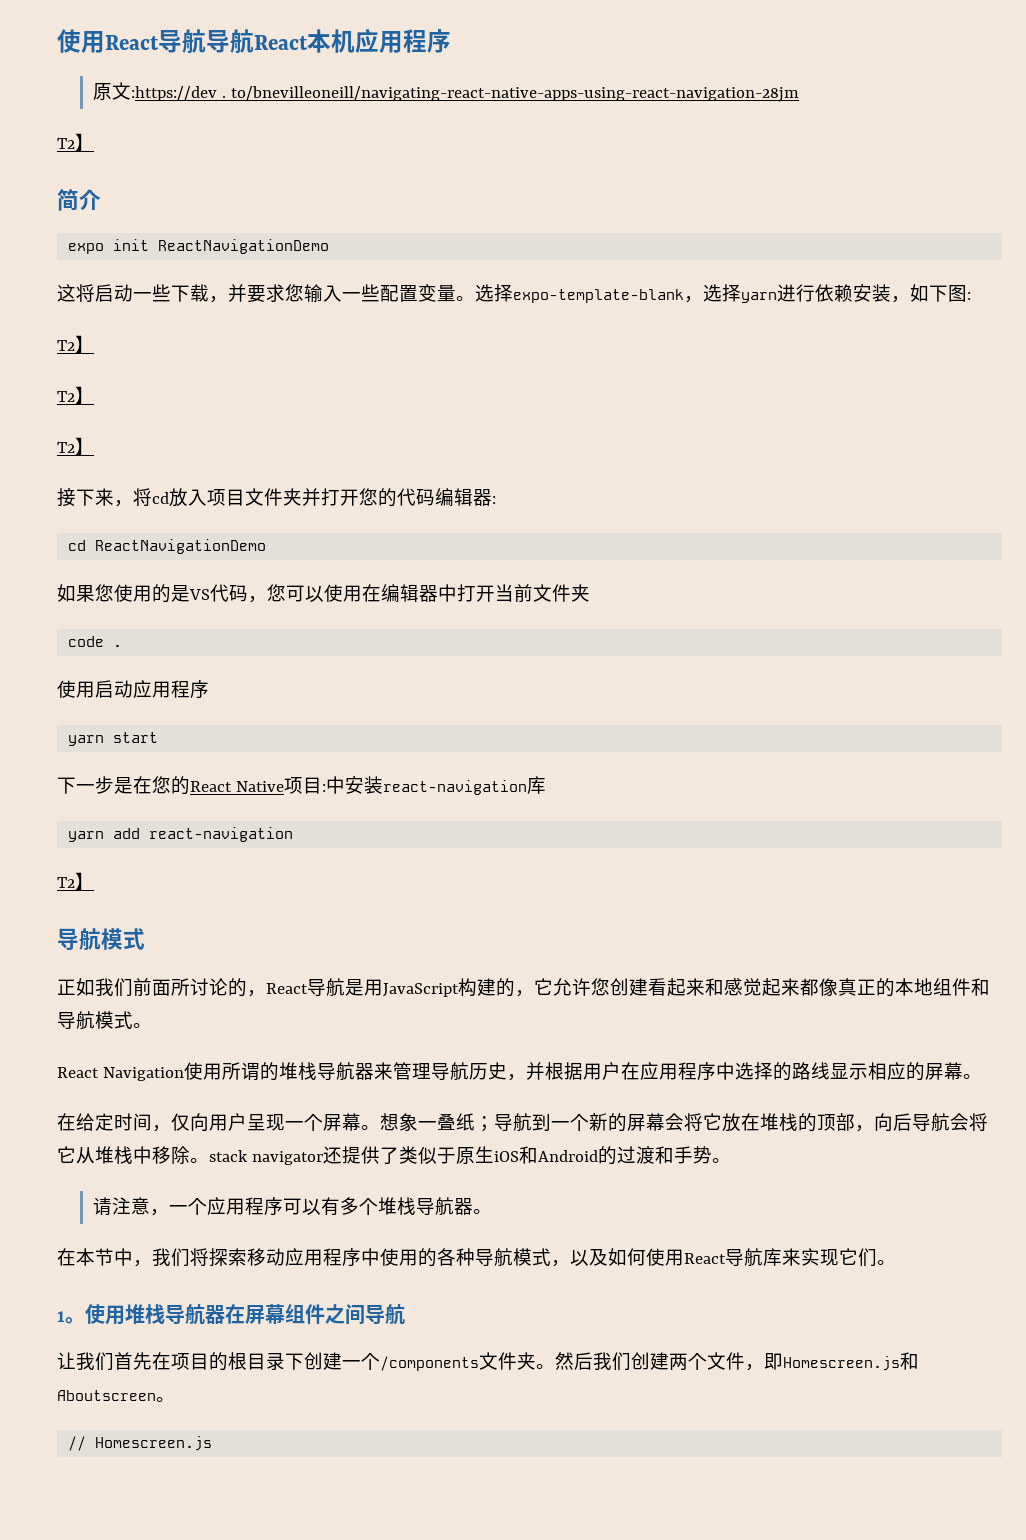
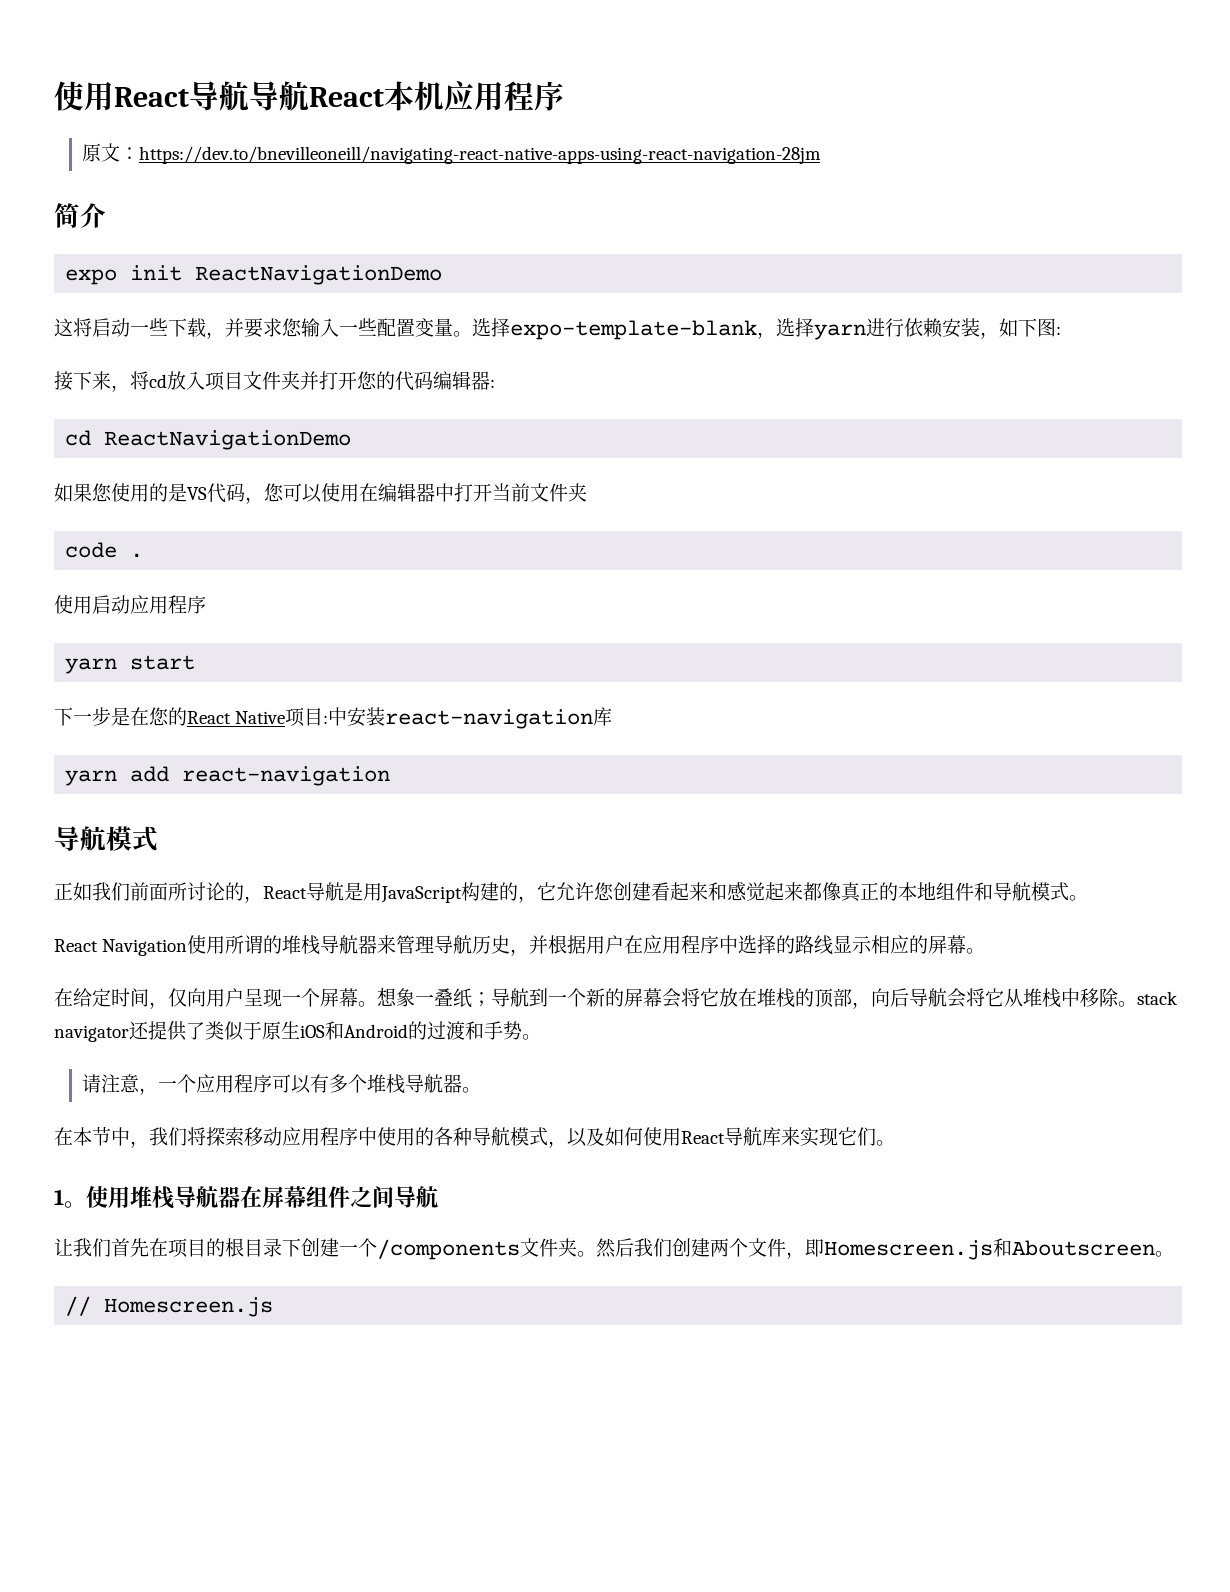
[130,86,799,102] [57,133,94,151] :https://dev . to/bnevilleoneill/navigating-react-native-apps-using-react-navigation-28jm // T2】 -> [120,146,822,164] ：https://dev.to/bnevilleoneill/navigating-react-native-apps-using-react-navigation-28jm
[57,335,94,353] [57,386,94,404] [57,437,94,455] // T2】 // T2】 // T2】 -> (1061, 330) none
[57,872,94,890] // T2】 -> (391, 776) none

